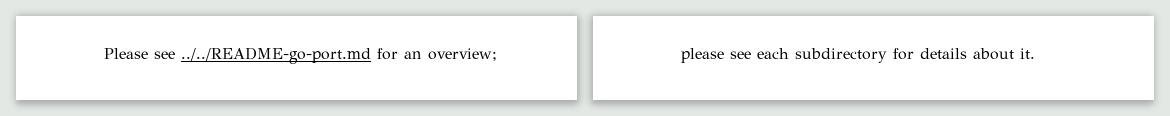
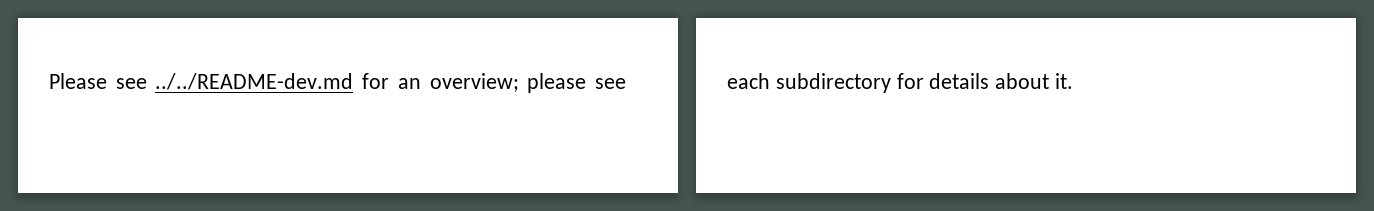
[181,47,371,64] ../../README-go-port.md -> [155,73,354,90] ../../README-dev.md

